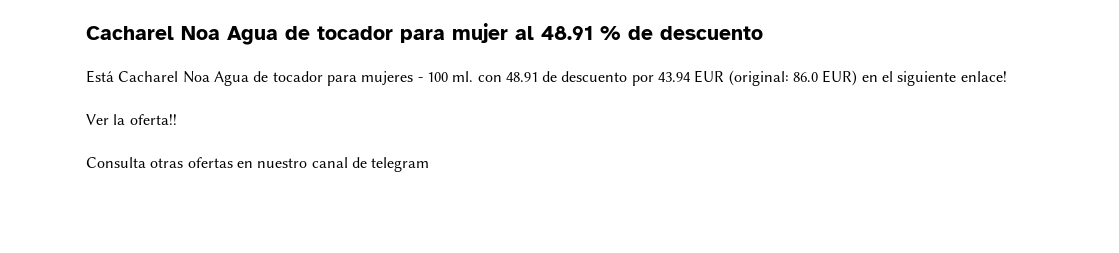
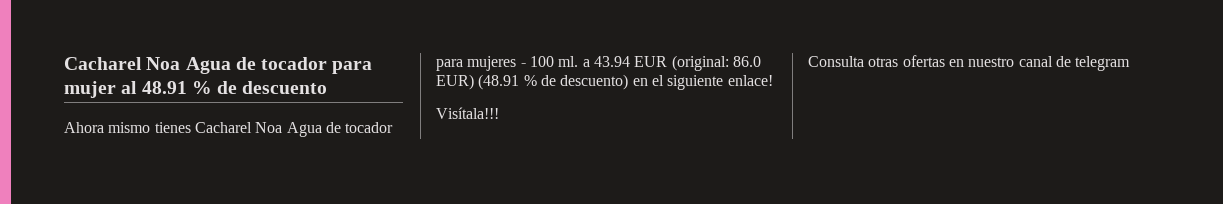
[86,70,114,83] Está -> [64,122,191,133] Ahora mismo tienes
[477,71,654,86] con 48.91 de descuento por -> [582,59,590,67] a
(858, 78) none -> [478,74,629,90] (48.91 % de descuento)
[86,114,177,125] Ver la oferta!! -> [436,107,499,119] Visítala!!!

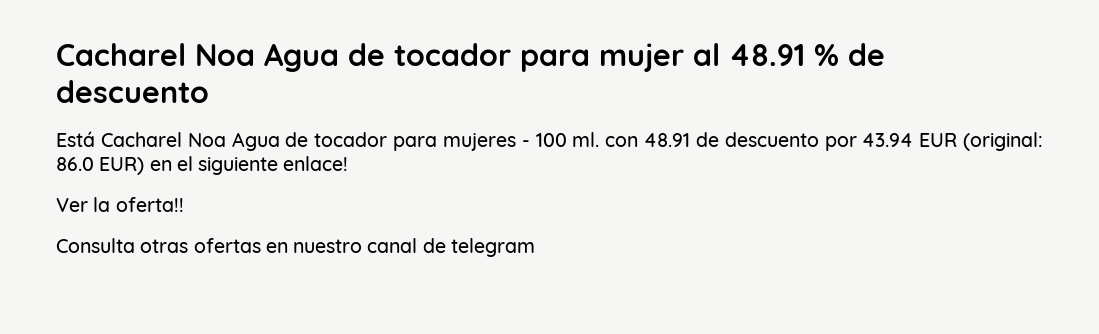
[64,122,191,133] Ahora mismo tienes -> [56,131,95,147] Está
[582,59,590,67] a -> [605,132,857,151] con 48.91 de descuento por
[478,74,629,90] (48.91 % de descuento) -> (145, 166) none
[436,107,499,119] Visítala!!! -> [56,197,184,212] Ver la oferta!!

